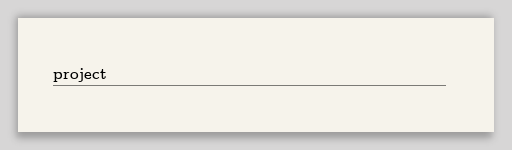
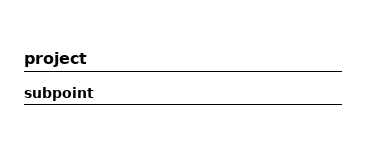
(107, 75) none -> [24,87,94,101] // subpoint

